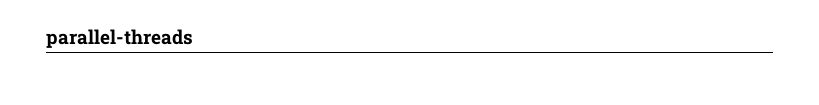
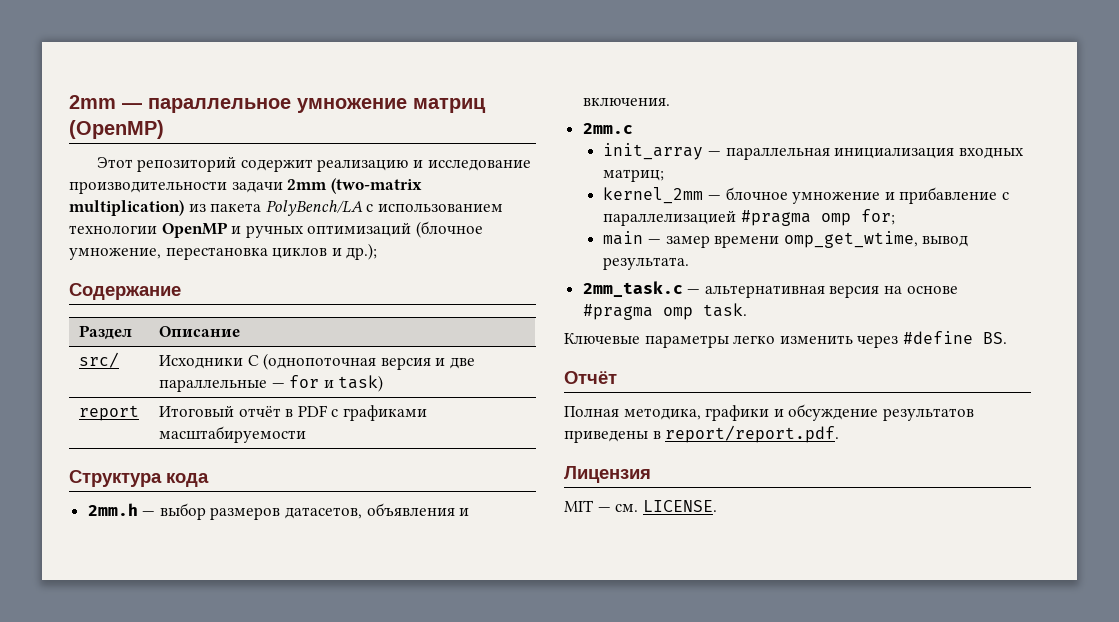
[46,29,193,48] parallel-threads -> [69,95,486,113] [69,120,164,139] [96,156,531,172] [69,178,422,194] [69,200,503,216] [69,221,483,238] [69,243,378,260] [69,283,181,300] [78,325,132,340] [158,326,240,337] [78,352,119,368] [158,353,475,370] [158,375,384,392] [78,405,139,421] [158,405,427,421] [158,426,306,443] [69,470,209,487] [87,503,470,520] [582,97,670,106] [582,123,633,134] [603,143,1024,160] [603,169,665,182] [603,187,1009,204] [603,209,895,226] [603,231,969,248] [603,257,690,270] [582,281,958,298] [582,303,747,320] [564,331,1007,348] [564,371,617,384] [564,404,974,421] [564,425,840,443] [564,466,651,483] [564,500,717,512] 2mm — параллельное умножение матриц (OpenMP) // Этот репозиторий содержит реализацию и исследование производительности задачи 2mm (two‑matrix multiplication) из пакета PolyBench/LA с использованием технологии OpenMP и ручных оптимизаций (блочное умножение, перестановка циклов и др.); // Содержание // Раздел | Описание // src/ | Исходники C (однопоточная версия и две параллельные — for и task) // report | Итоговый отчёт в PDF с графиками масштабируемости // Структура кода // 2mm.h — выбор размеров датасетов, объявления и включения. // 2mm.c // init_array — параллельная инициализация входных матриц; // kernel_2mm — блочное умножение и прибавление с параллелизацией #pragma omp for; // main — замер времени omp_get_wtime, вывод результата. // 2mm_task.c — альтернативная версия на основе #pragma omp task. // Ключевые параметры легко изменить через #define BS. // Отчёт // Полная методика, графики и обсуждение результатов приведены в report/report.pdf. // Лицензия // MIT — см. LICENSE.

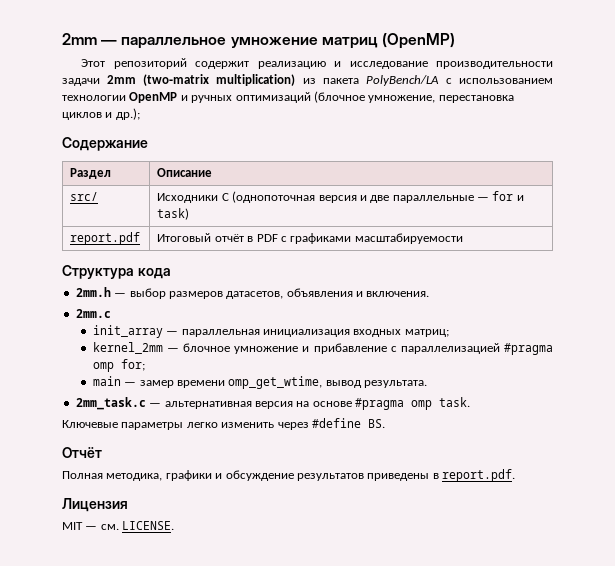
[78,405,139,421] report -> [70,232,141,245] report.pdf
[665,425,840,443] report/report.pdf. -> [442,469,515,482] report.pdf.

